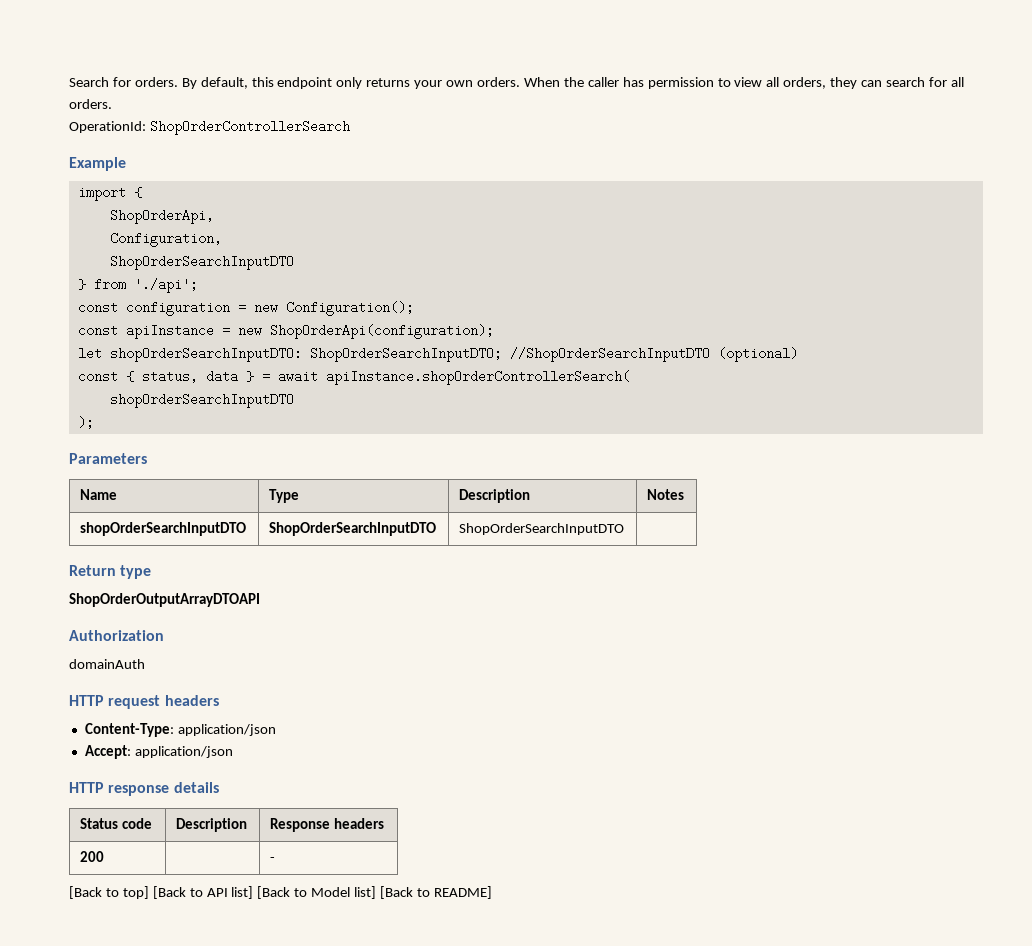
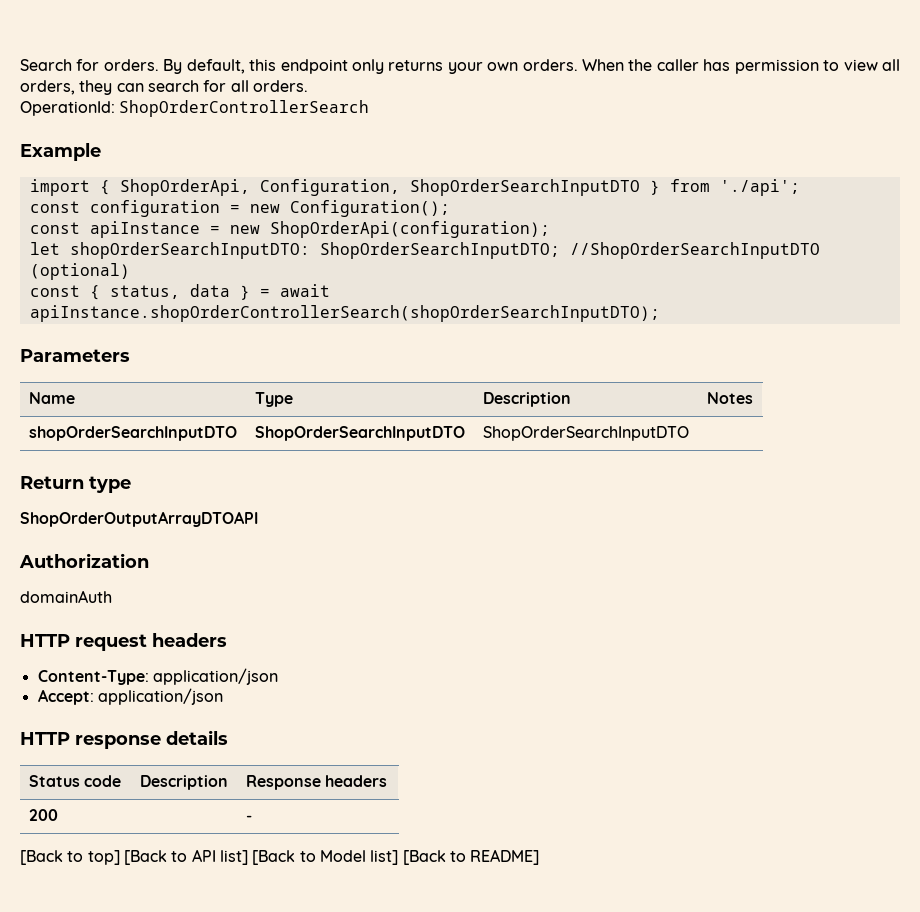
(142, 192) // -> (110, 187) none
(214, 216) // -> (250, 187) none
[109,255,294,270] // ShopOrderSearchInputDTO // -> [409,179,640,196] ShopOrderSearchInputDTO
[325,370,630,385] [109,393,294,408] [77,416,94,429] apiInstance.shopOrderControllerSearch( // shopOrderSearchInputDTO // ); -> [29,305,660,322] apiInstance.shopOrderControllerSearch(shopOrderSearchInputDTO);

